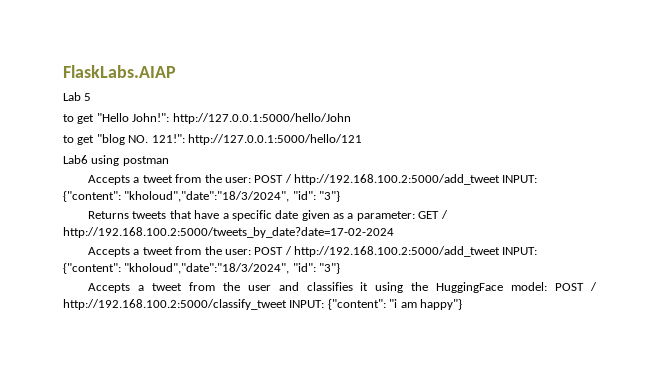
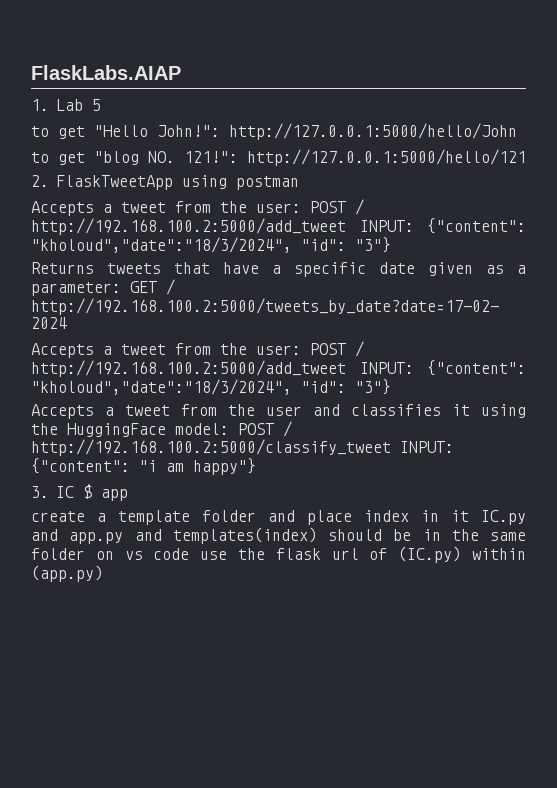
(176, 71) none -> [31,99,49,111] 1.
[63,155,88,164] Lab6 -> [31,175,173,190] 2. FlaskTweetApp
(462, 304) none -> [31,484,128,501] [31,510,526,525] [31,527,526,544] [31,546,526,563] [31,565,103,582] // 3. IC $ app // create a template folder and place index in it IC.py and app.py and templates(index) should be in the same folder on vs code use the flask url of (IC.py) within (app.py)

